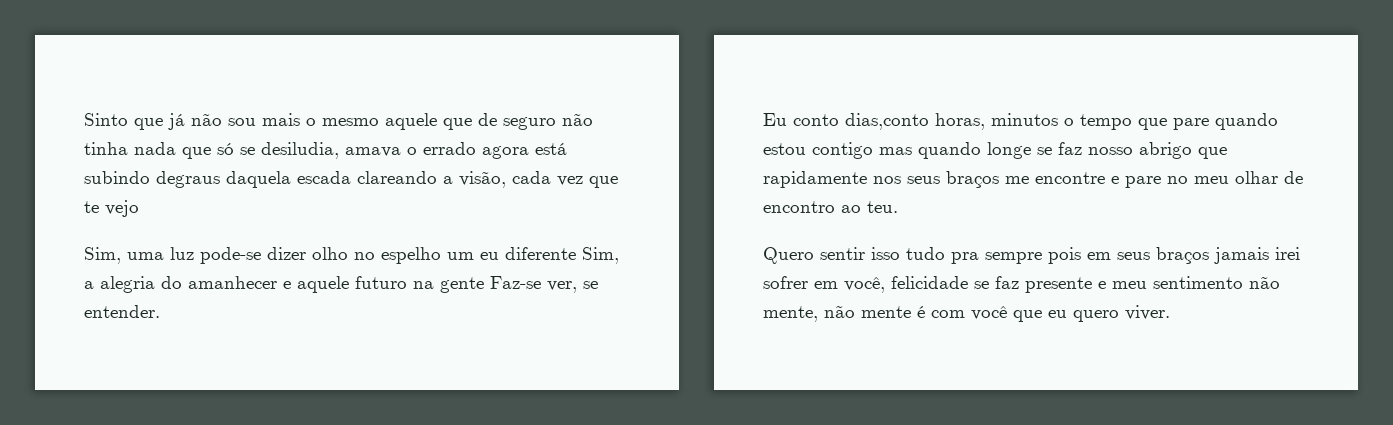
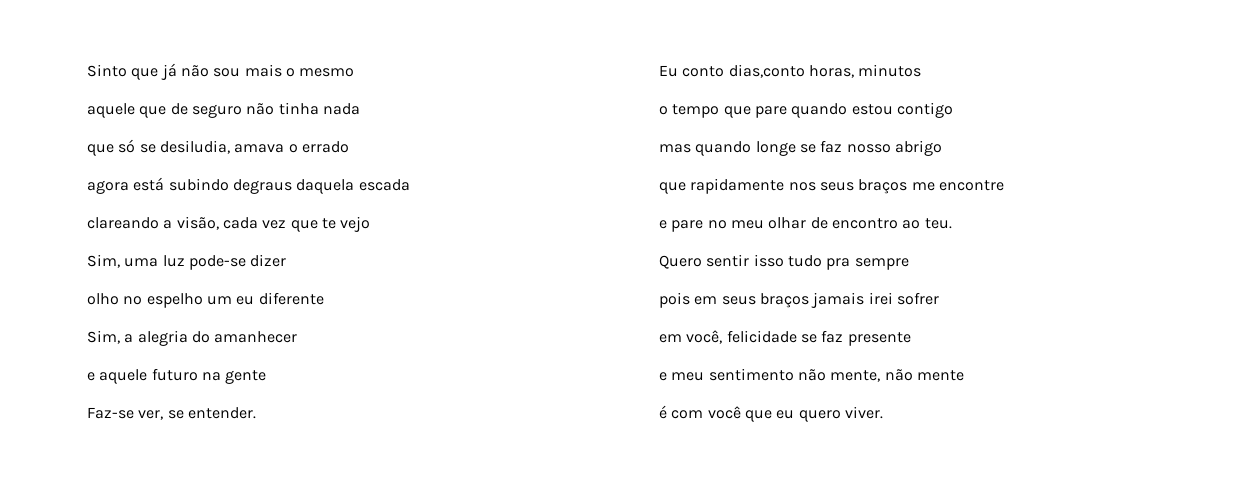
(379, 122) none -> (355, 72) //
(176, 148) none -> (360, 109) //
(476, 148) none -> (349, 147) //
(351, 177) none -> (410, 185) //
(306, 253) none -> (287, 260) //
(576, 253) none -> (324, 298) //
(277, 282) none -> (298, 337) //
(484, 285) none -> (267, 377) //
(1058, 119) none -> (922, 70) //
(873, 150) none -> (953, 110) //
(1192, 150) none -> (942, 148) //
(1105, 178) none -> (1004, 185) //
(1042, 258) none -> (909, 264) //
(808, 282) none -> (939, 298) //
(1092, 285) none -> (911, 339) //
(911, 312) none -> (964, 375) //

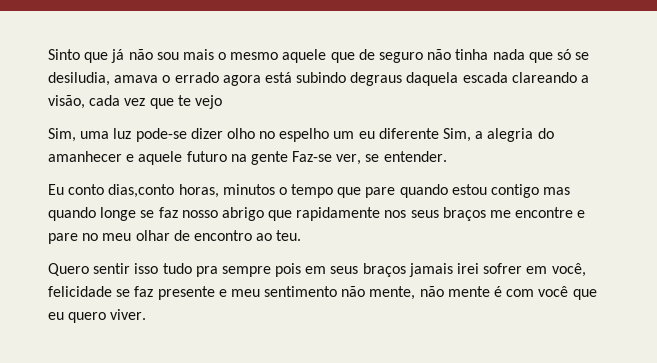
(355, 72) // -> (279, 56) none
(360, 109) // -> (525, 54) none
(349, 147) // -> (219, 77) none
(410, 185) // -> (508, 77) none
(287, 260) // -> (223, 133) none
(324, 298) // -> (439, 133) none
(298, 337) // -> (122, 156) none
(267, 377) // -> (288, 158) none
(922, 70) // -> (275, 189) none
(953, 110) // -> (540, 191) none
(942, 148) // -> (264, 214) none
(1004, 185) // -> (574, 212) none
(909, 264) // -> (271, 271) none
(939, 298) // -> (523, 268) none
(911, 339) // -> (215, 293) none
(964, 375) // -> (490, 291) none

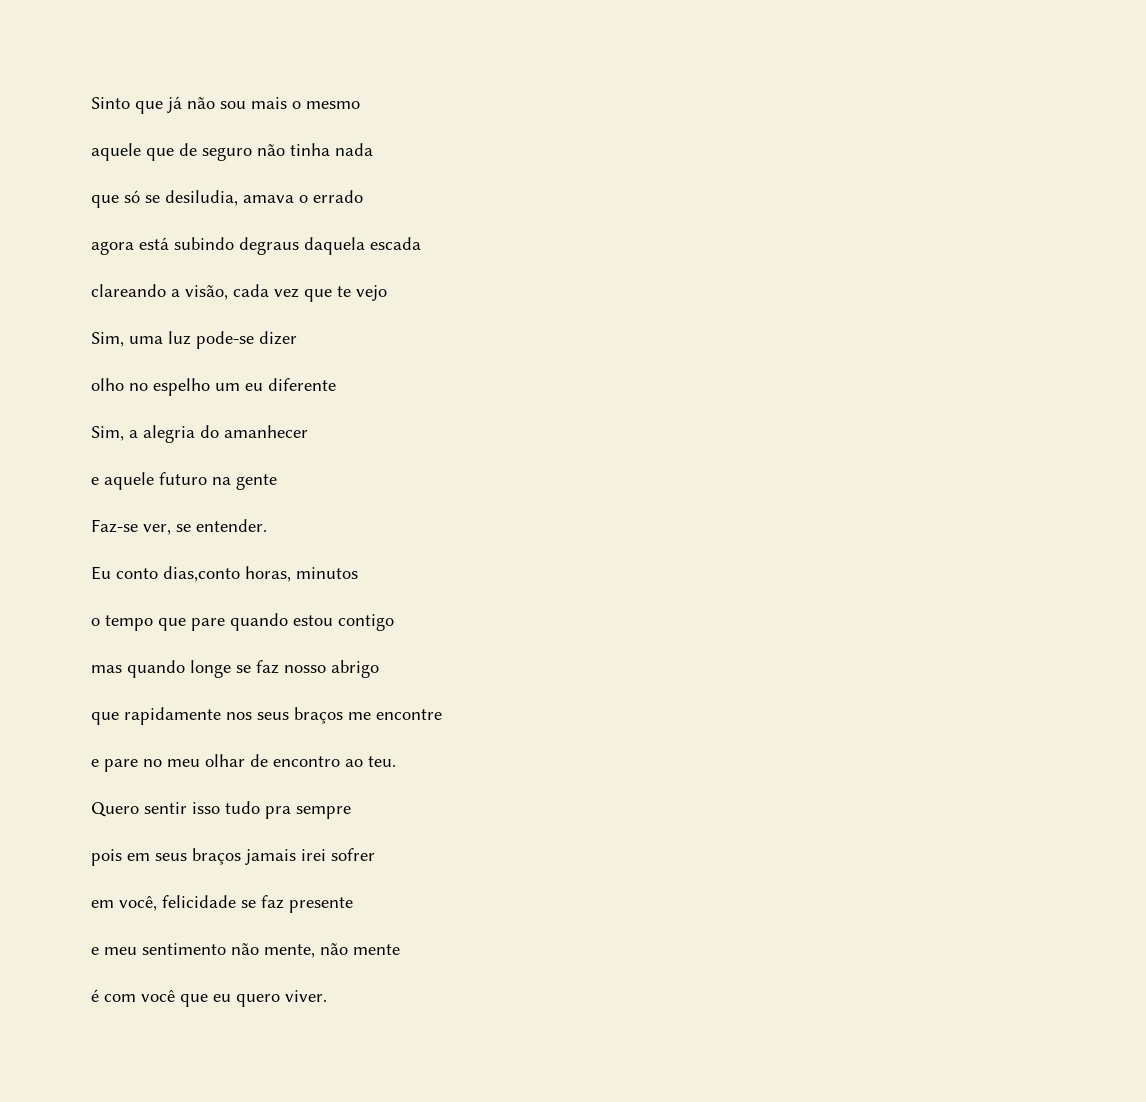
(279, 56) none -> (360, 105) //
(525, 54) none -> (373, 149) //
(219, 77) none -> (363, 196) //
(508, 77) none -> (421, 243) //
(223, 133) none -> (297, 338) //
(439, 133) none -> (336, 384) //
(122, 156) none -> (308, 431) //
(288, 158) none -> (277, 482) //
(275, 189) none -> (358, 573) //
(540, 191) none -> (394, 622) //
(264, 214) none -> (379, 669) //
(574, 212) none -> (442, 714) //
(271, 271) none -> (351, 812) //
(523, 268) none -> (375, 854) //
(215, 293) none -> (353, 905) //
(490, 291) none -> (400, 949) //

